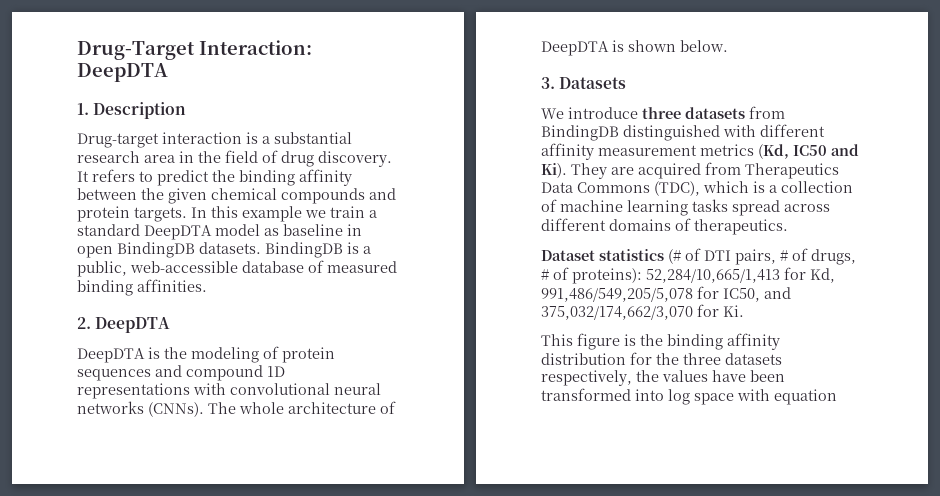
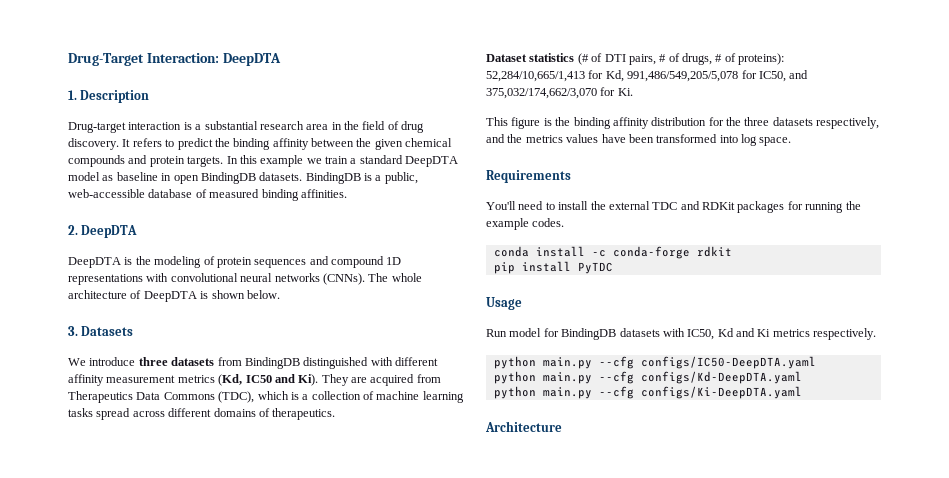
[636,370,659,382] the -> [486,134,563,143] and the metrics
[694,389,837,405] space with equation -> [759,137,792,146] [486,170,571,183] [486,201,861,213] [486,218,565,230] [493,246,732,259] [493,261,613,274] [486,297,522,310] [486,328,877,340] [493,356,816,369] [493,371,802,384] [493,386,802,399] [485,421,562,432] space. // Requirements // You'll need to install the external TDC and RDKit packages for running the example codes. // conda install -c conda-forge rdkit // pip install PyTDC // Usage // Run model for BindingDB datasets with IC50, Kd and Ki metrics respectively. // python main.py --cfg configs/IC50-DeepDTA.yaml // python main.py --cfg configs/Kd-DeepDTA.yaml // python main.py --cfg configs/Ki-DeepDTA.yaml // Architecture

